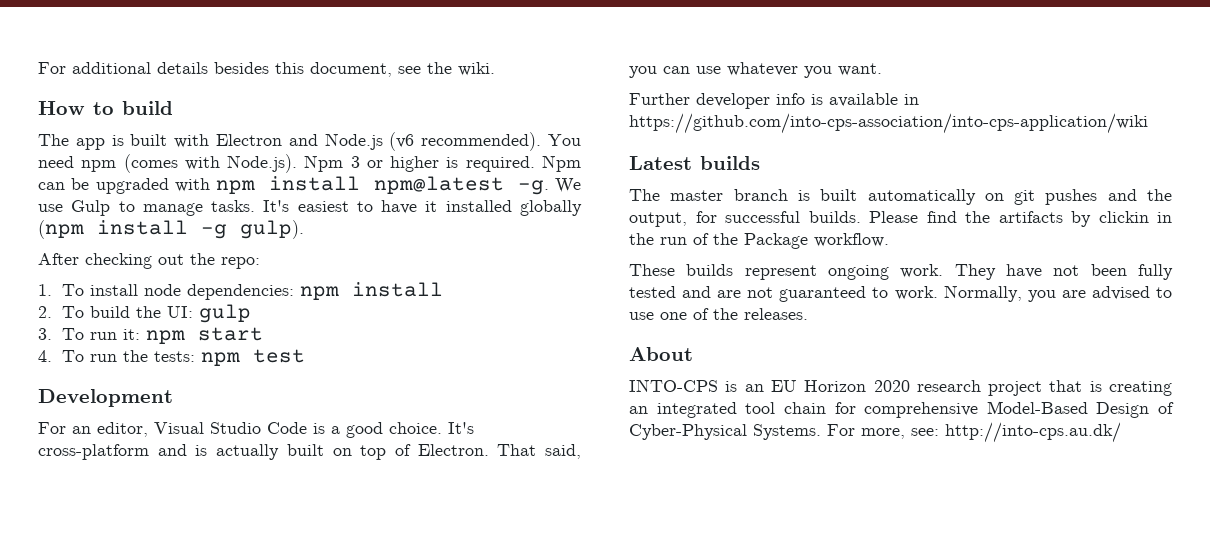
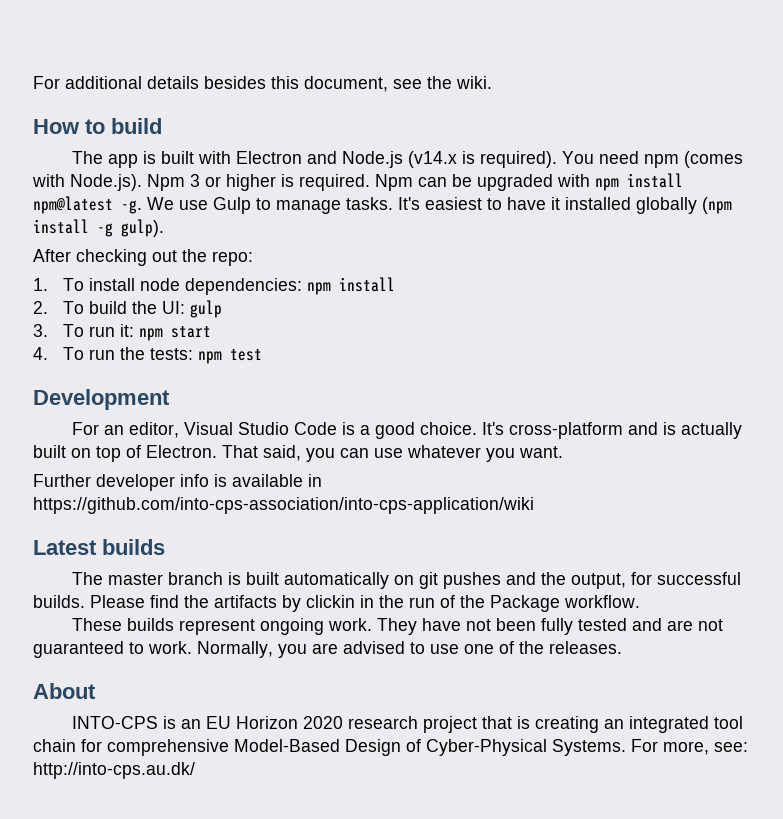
[389,132,542,151] (v6 recommended). -> [407,151,557,168] (v14.x is required).

